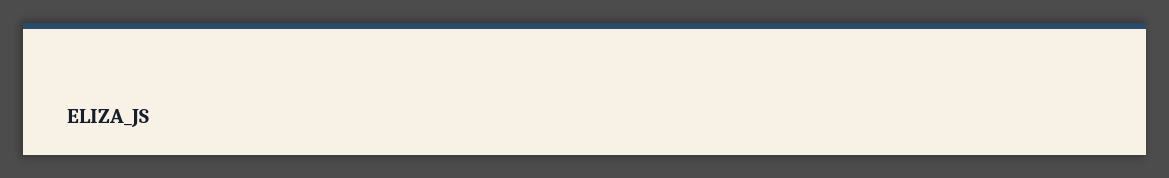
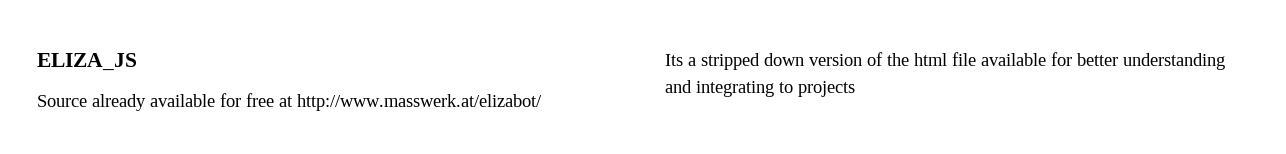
(149, 118) none -> [37,93,542,111] [665,52,1225,70] [665,80,855,97] // Source already available for free at http://www.masswerk.at/elizabot/ // Its a stripped down version of the html file available for better understanding and integrating to projects

